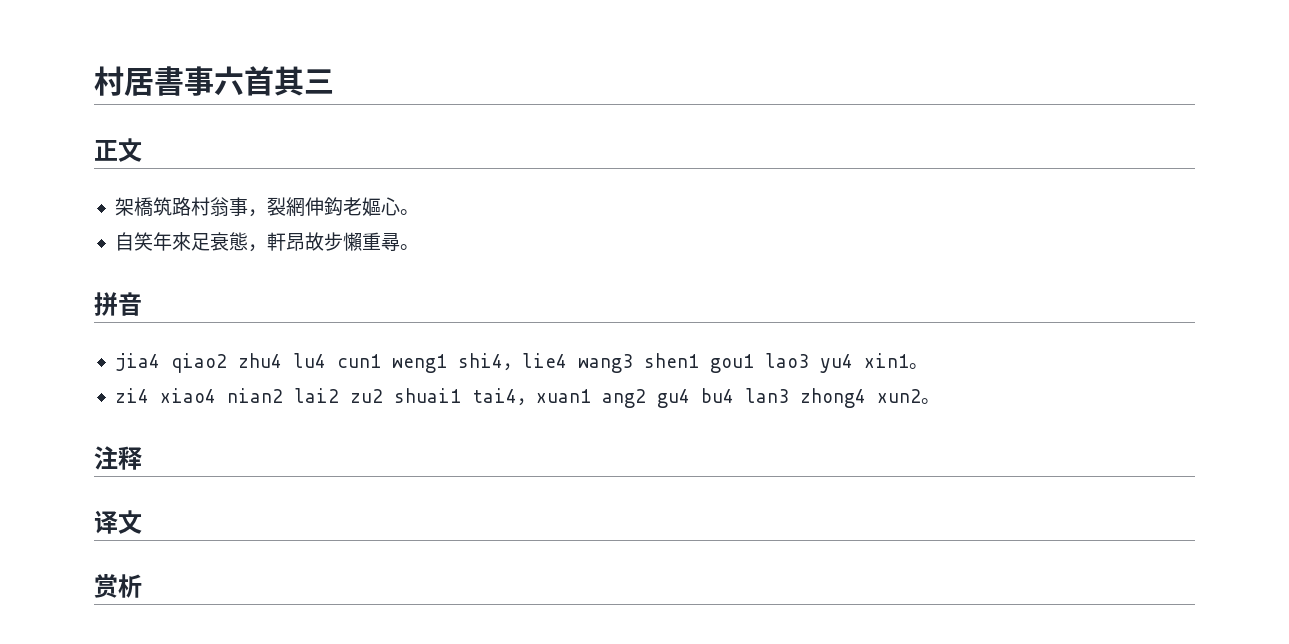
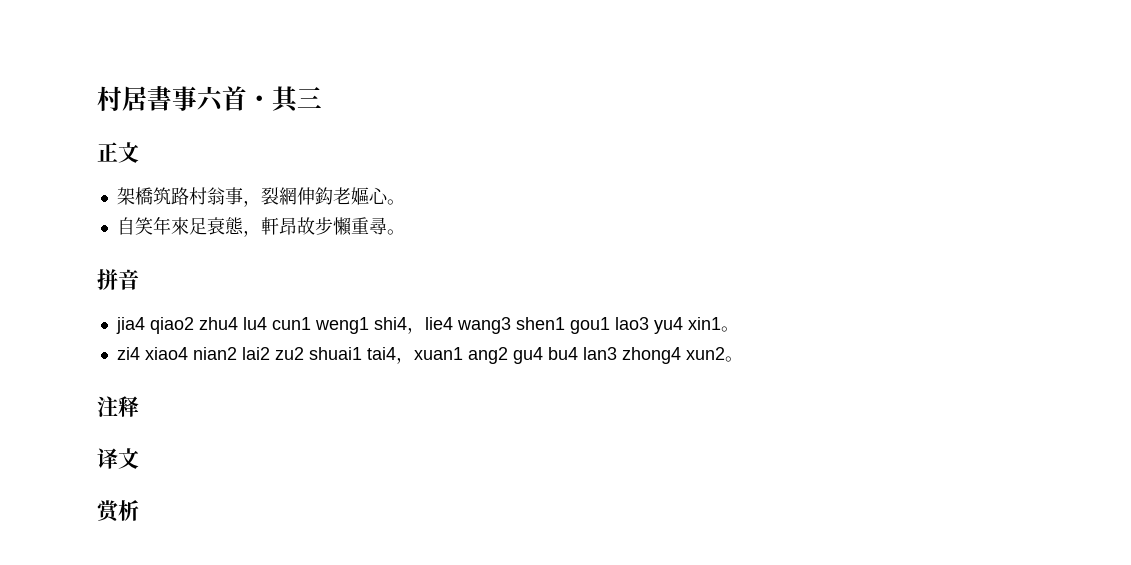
(274, 81) none -> [247,95,272,108] ・

